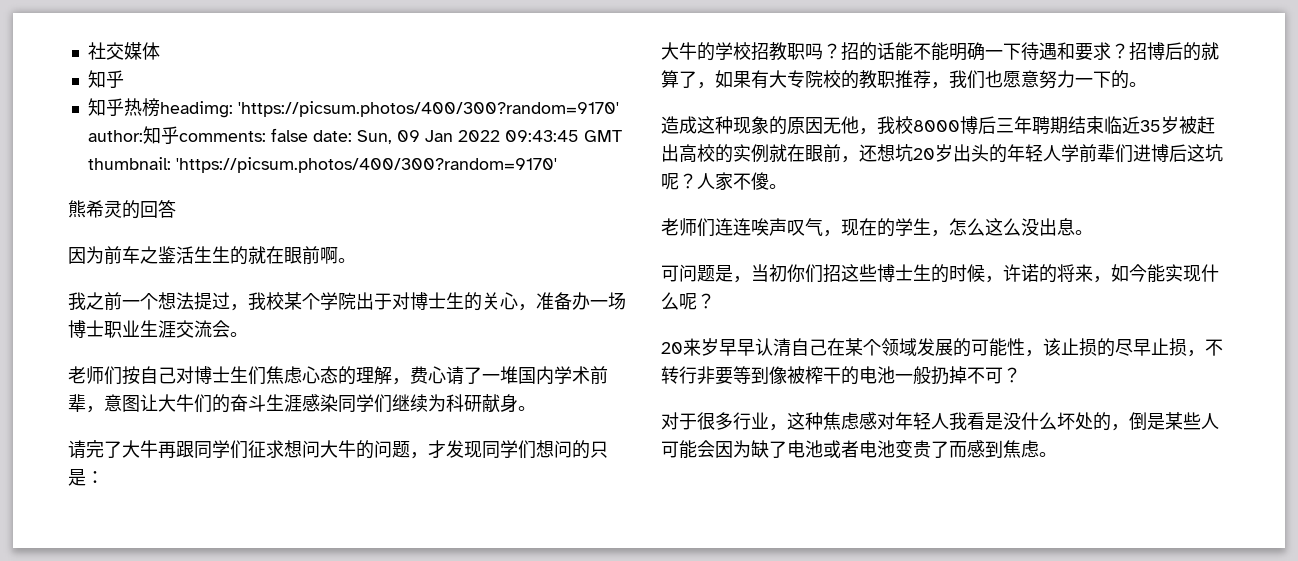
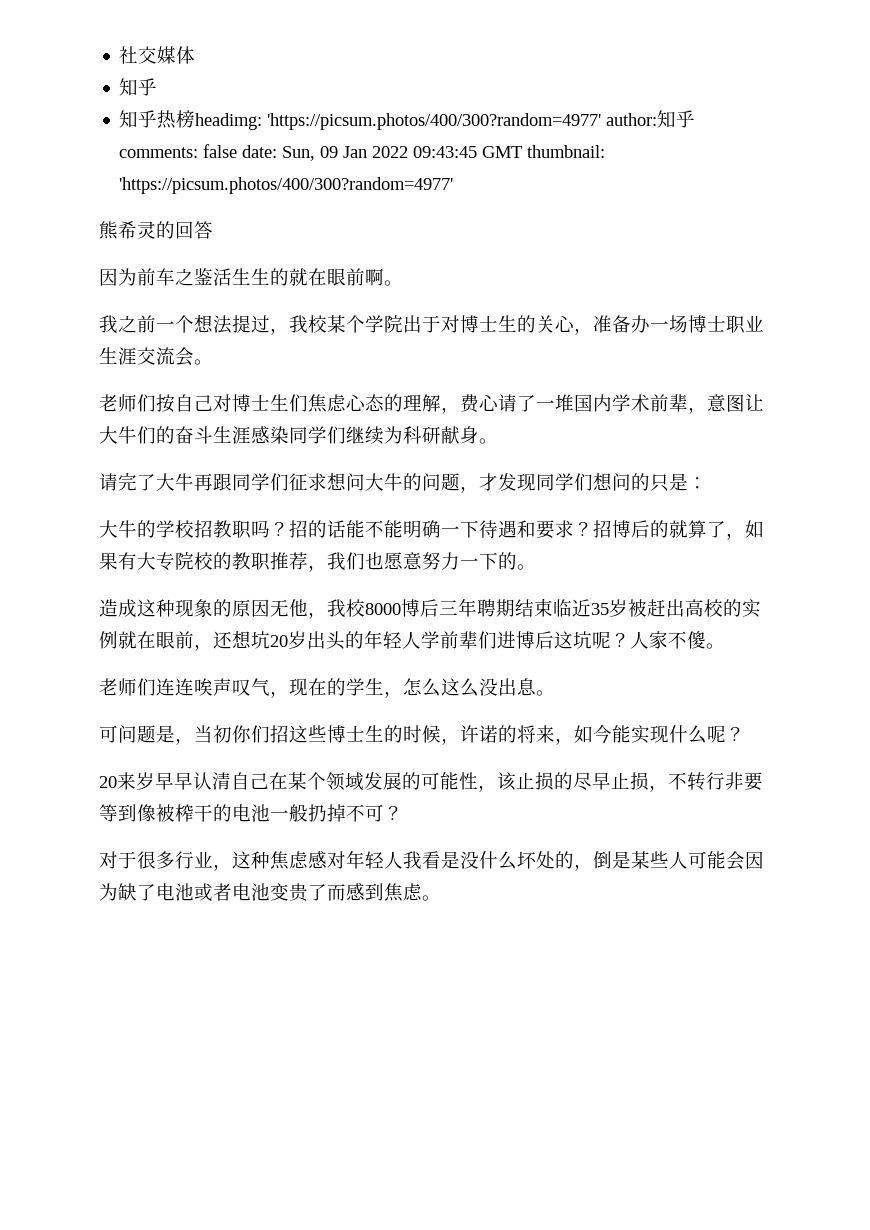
[237,101,619,117] 'https://picsum.photos/400/300?random=9170' -> [267,113,602,130] 'https://picsum.photos/400/300?random=4977'
[175,157,557,173] 'https://picsum.photos/400/300?random=9170' -> [119,177,454,194] 'https://picsum.photos/400/300?random=4977'

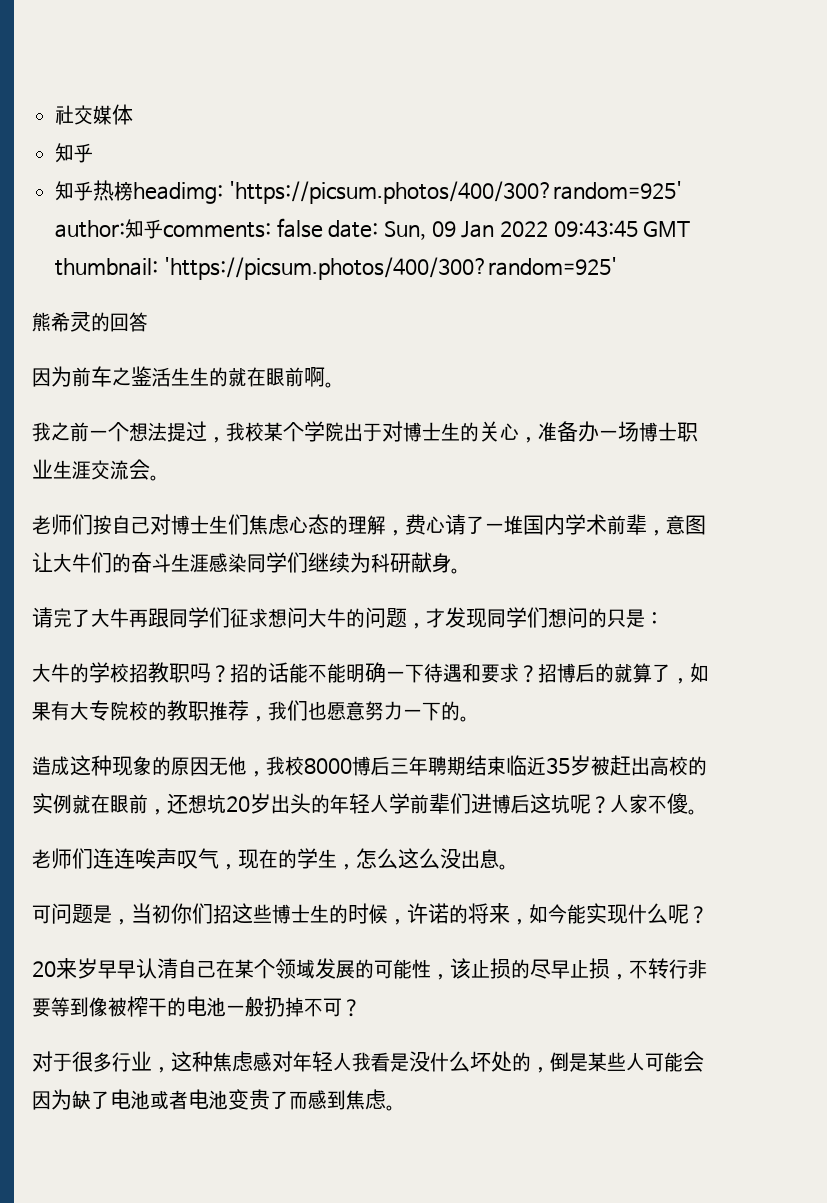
[267,113,602,130] 'https://picsum.photos/400/300?random=4977' -> [228,181,682,204] 'https://picsum.photos/400/300?random=925'
[119,177,454,194] 'https://picsum.photos/400/300?random=4977' -> [163,257,617,280] 'https://picsum.photos/400/300?random=925'

